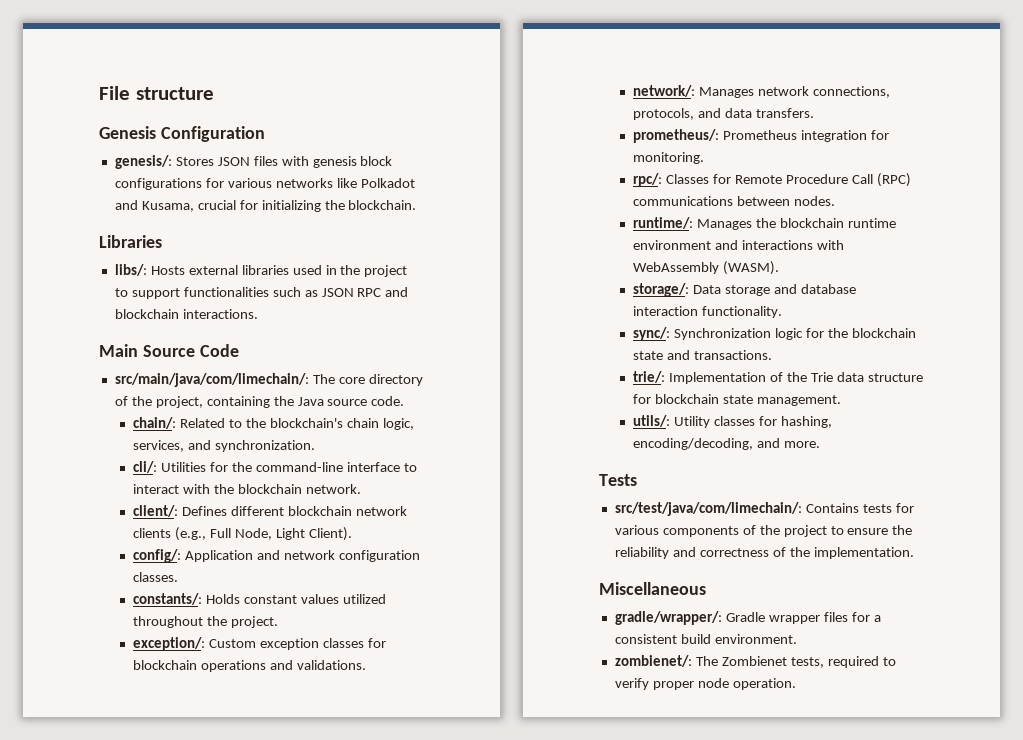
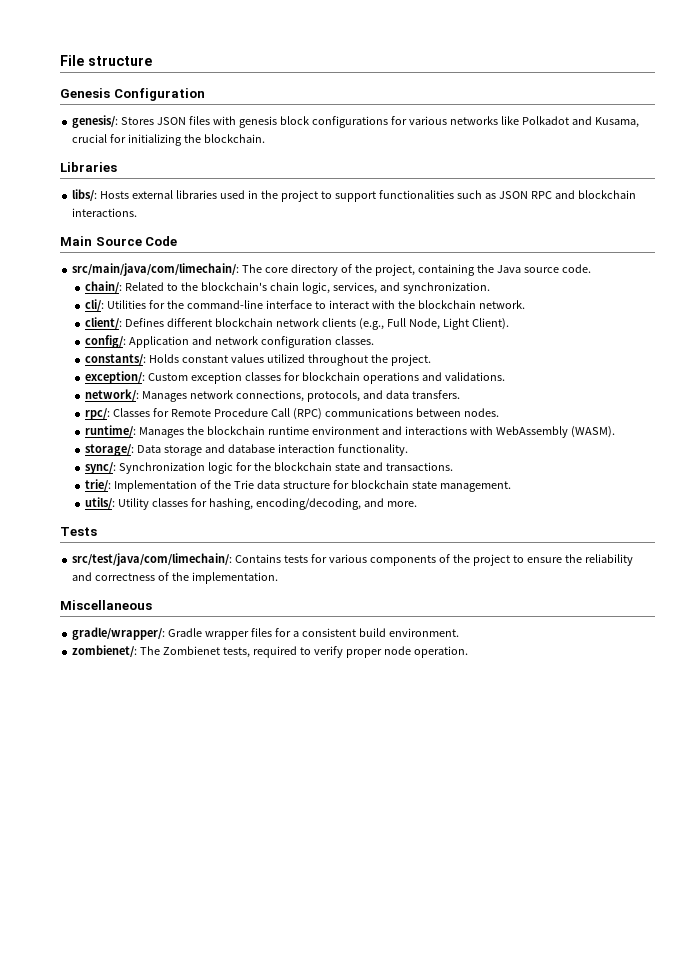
[633,129,890,143] [633,152,705,164] // prometheus/: Prometheus integration for monitoring. -> (460, 394) none

